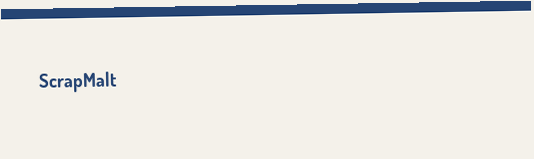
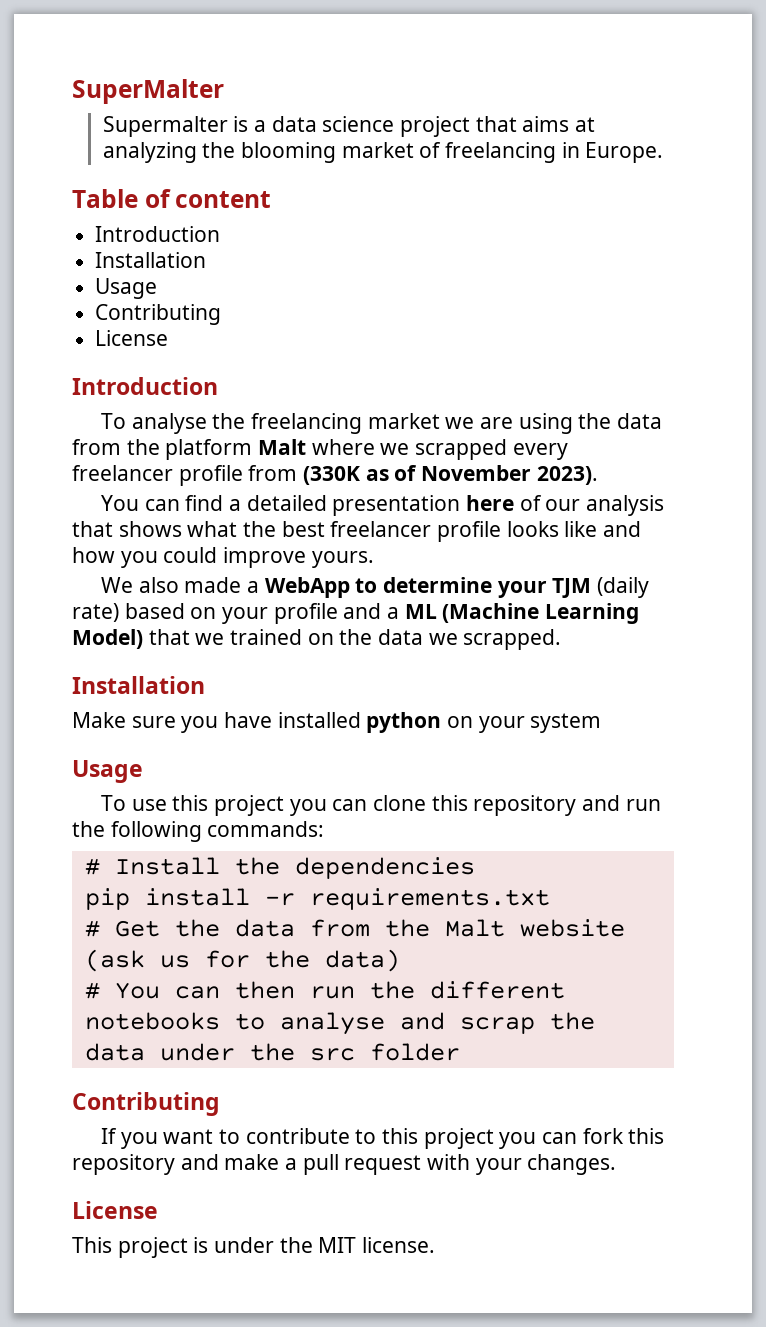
[38,71,118,93] ScrapMalt -> [72,79,224,104] [102,116,595,137] [102,142,664,163] [72,189,272,208] [95,226,221,242] [95,252,207,268] [95,278,158,299] [95,304,222,325] [95,330,169,346] [72,377,218,395] [100,413,662,434] [72,439,568,460] [72,465,598,486] [100,495,664,516] [72,521,642,542] [72,547,374,568] [100,577,649,598] [72,603,640,624] [72,629,562,650] [72,676,205,694] [72,712,602,733] [72,760,143,783] [100,795,661,816] [72,821,325,842] [84,857,475,879] [84,888,550,910] [84,919,625,937] [84,949,400,972] [84,981,565,999] [84,1012,595,1035] [84,1043,460,1061] [72,1092,220,1116] [100,1128,665,1149] [72,1154,617,1175] [72,1201,158,1219] [72,1237,436,1258] SuperMalter // Supermalter is a data science project that aims at analyzing the blooming market of freelancing in Europe. // Table of content // Introduction // Installation // Usage // Contributing // License // Introduction // To analyse the freelancing market we are using the data from the platform Malt where we scrapped every freelancer profile from (330K as of November 2023). // You can find a detailed presentation here of our analysis that shows what the best freelancer profile looks like and how you could improve yours. // We also made a WebApp to determine your TJM (daily rate) based on your profile and a ML (Machine Learning Model) that we trained on the data we scrapped. // Installation // Make sure you have installed python on your system // Usage // To use this project you can clone this repository and run the following commands: // # Install the dependencies // pip install -r requirements.txt // # Get the data from the Malt website (ask us for the data) // # You can then run the different notebooks to analyse and scrap the data under the src folder // Contributing // If you want to contribute to this project you can fork this repository and make a pull request with your changes. // License // This project is under the MIT license.

